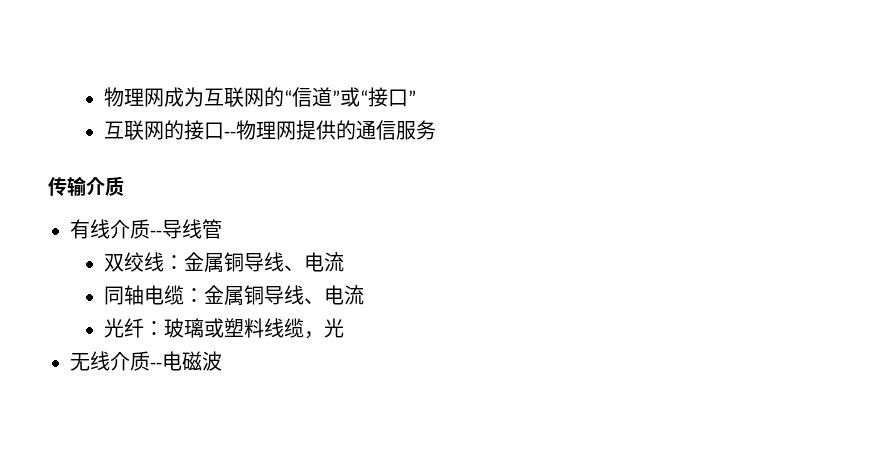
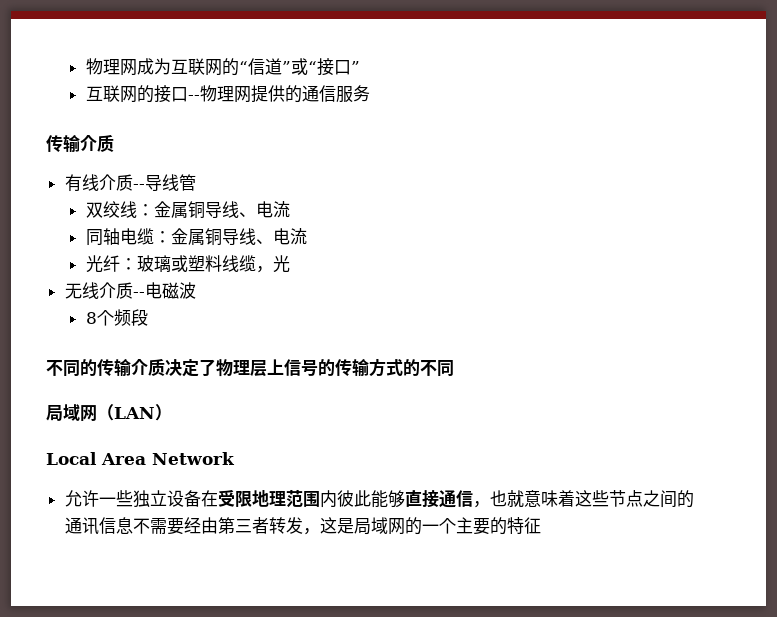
(222, 361) none -> [85,309,148,326] [46,358,454,377] [46,404,172,421] [46,452,235,465] [64,489,694,508] [64,517,541,535] // 8个频段 // 不同的传输介质决定了物理层上信号的传输方式的不同 // 局域网（LAN） // Local Area Network // 允许一些独立设备在受限地理范围内彼此能够直接通信，也就意味着这些节点之间的通讯信息不需要经由第三者转发，这是局域网的一个主要的特征

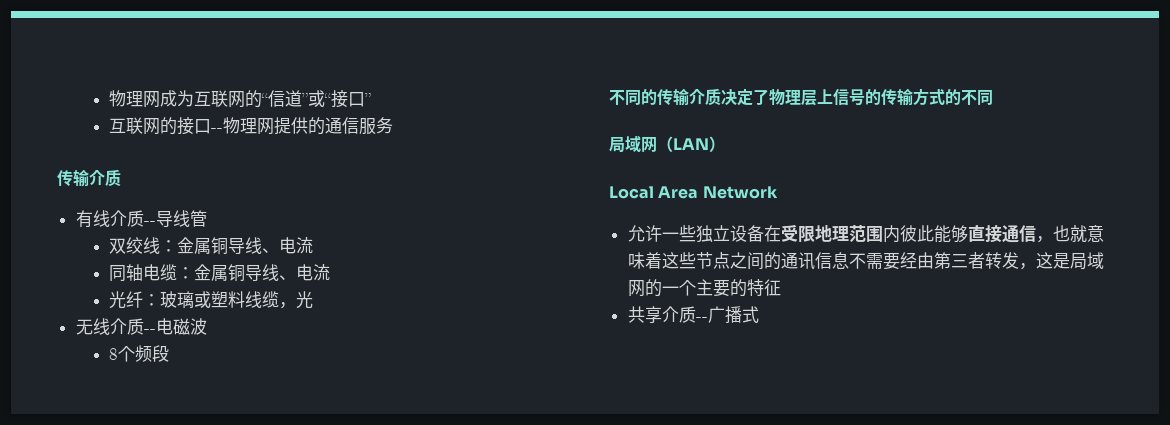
(541, 525) none -> [627,306,759,324] // 共享介质--广播式

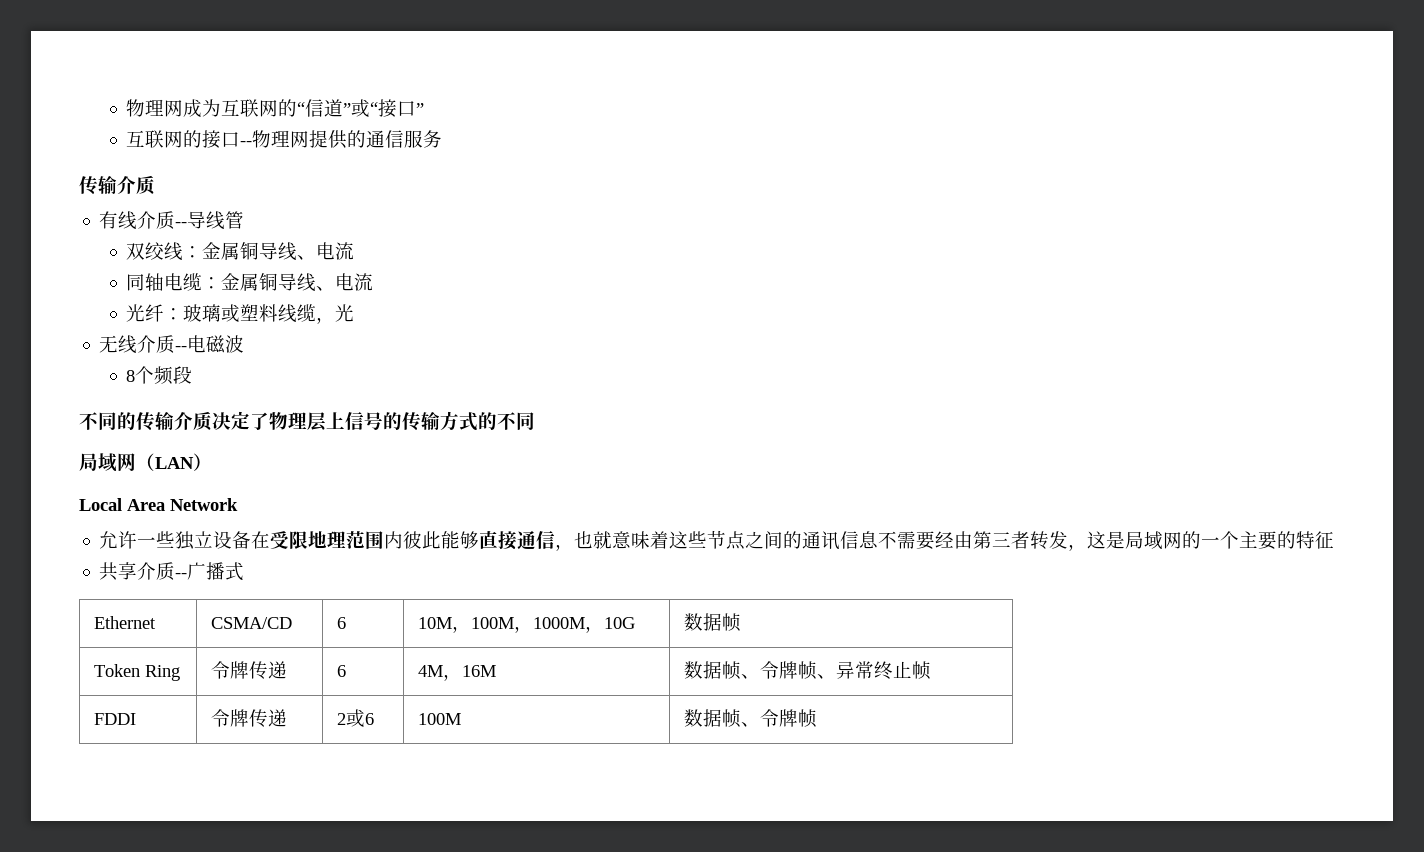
(759, 314) none -> [93,616,156,629] [210,617,292,629] [336,617,346,629] [417,617,635,633] [683,613,741,632] [93,664,180,681] [210,661,287,680] [336,665,346,677] [417,665,496,681] [683,661,931,680] [93,713,136,725] [210,709,287,728] [336,709,374,727] [417,713,461,725] [683,709,817,728] // Ethernet | CSMA/CD | 6 | 10M，100M，1000M，10G | 数据帧 // Token Ring | 令牌传递 | 6 | 4M，16M | 数据帧、令牌帧、异常终止帧 // FDDI | 令牌传递 | 2或6 | 100M | 数据帧、令牌帧

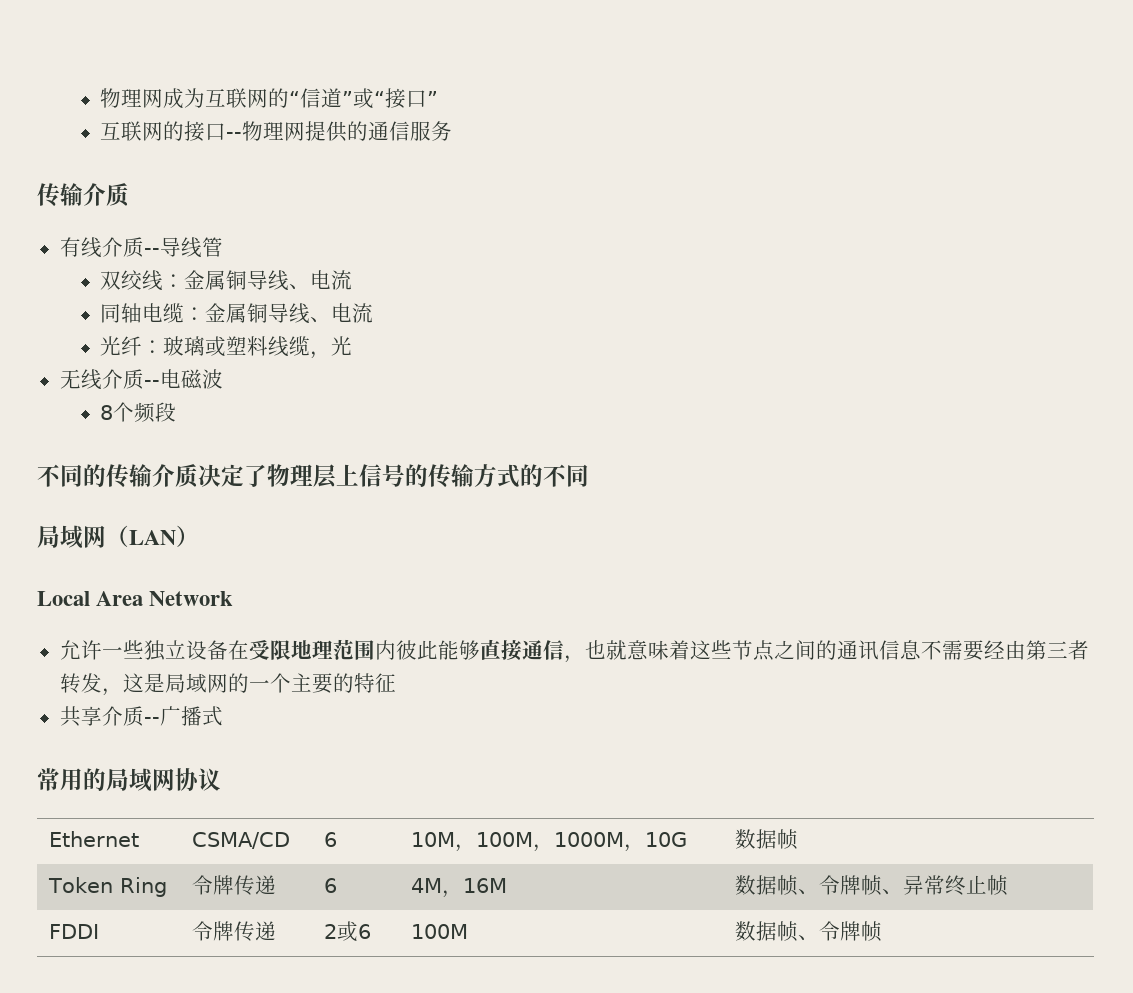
(245, 571) none -> [37,768,221,792] // 常用的局域网协议

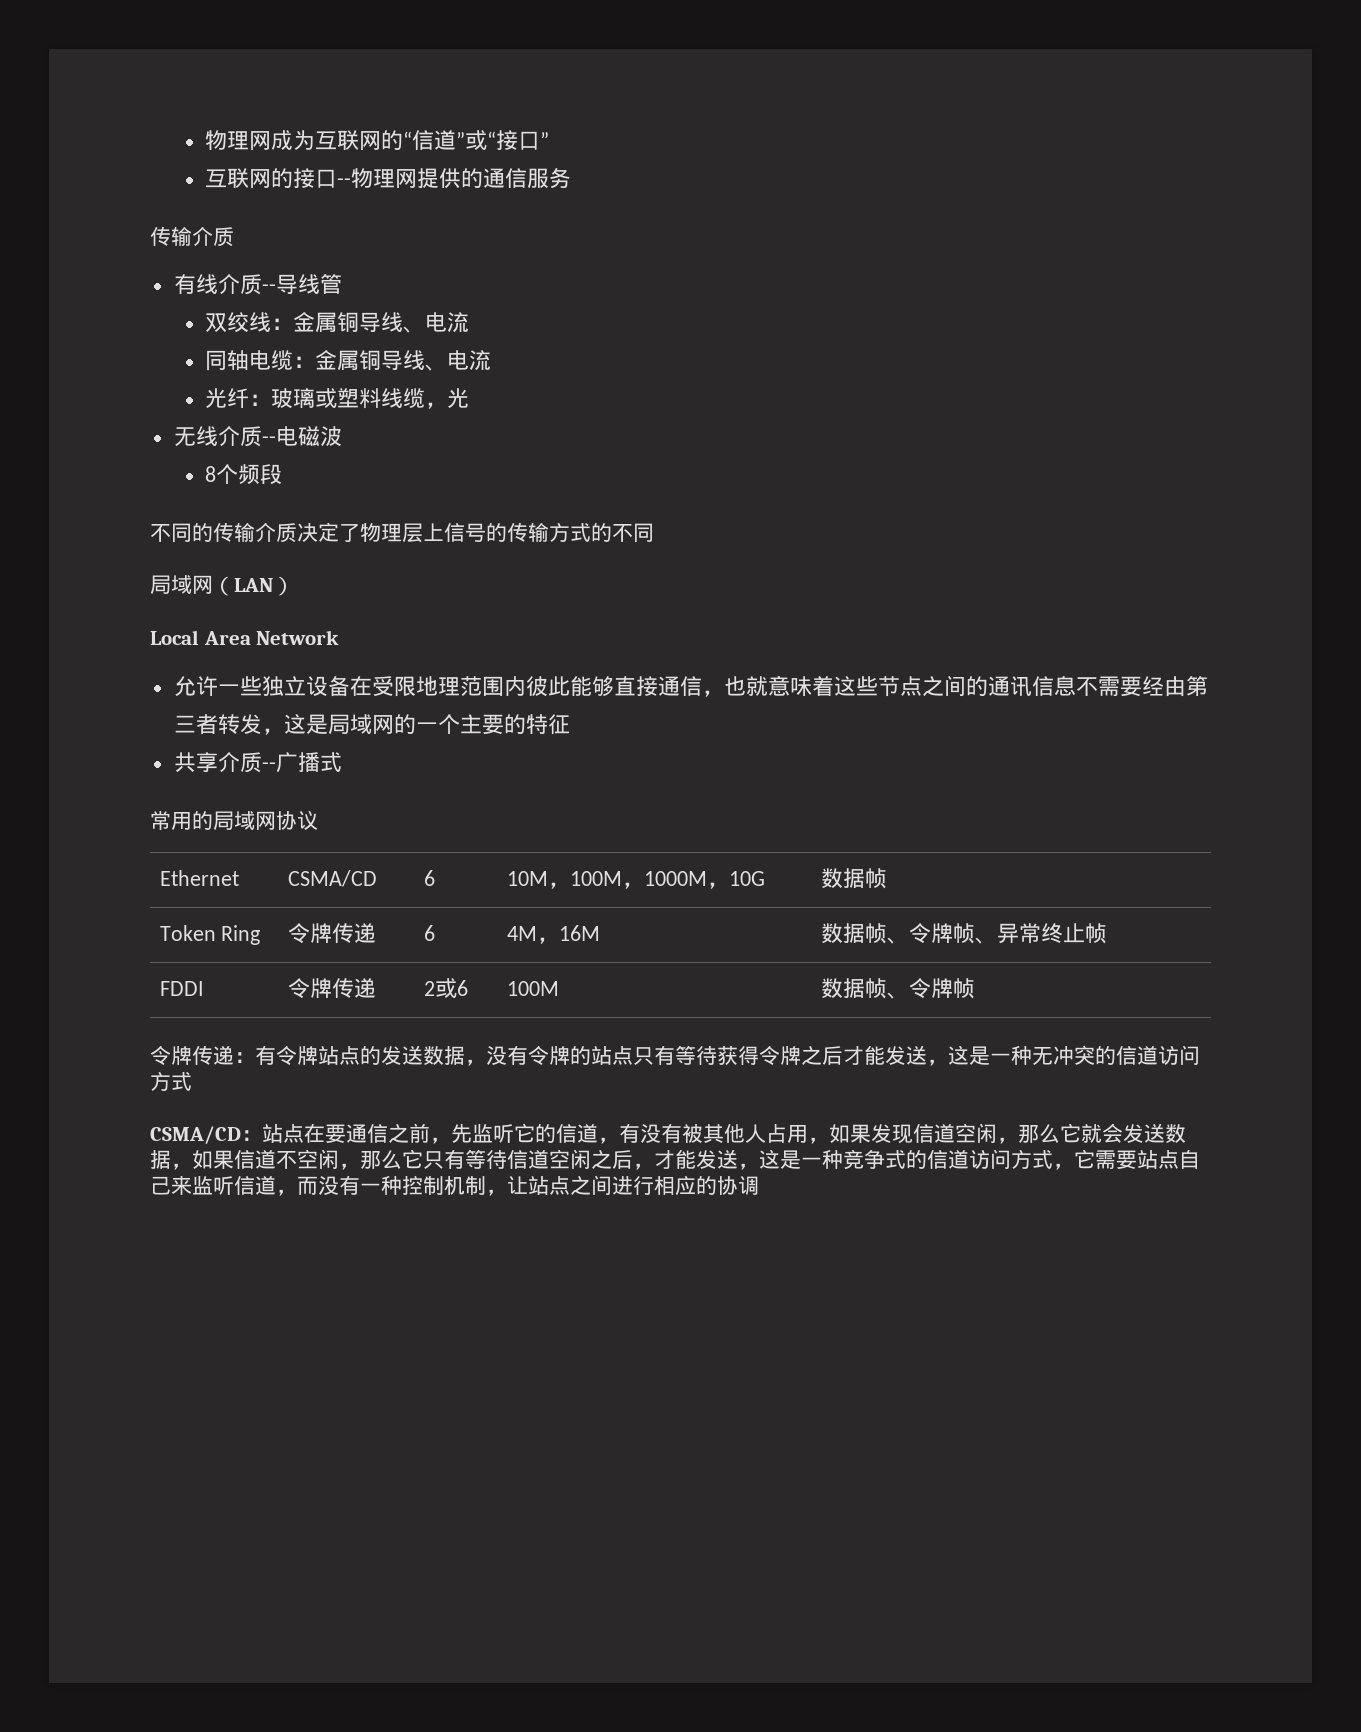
(883, 931) none -> [150,1045,1200,1066] [150,1071,192,1091] [150,1123,1186,1144] [150,1149,1200,1170] [150,1175,759,1196] // 令牌传递：有令牌站点的发送数据，没有令牌的站点只有等待获得令牌之后才能发送，这是一种无冲突的信道访问方式 // CSMA/CD：站点在要通信之前，先监听它的信道，有没有被其他人占用，如果发现信道空闲，那么它就会发送数据，如果信道不空闲，那么它只有等待信道空闲之后，才能发送，这是一种竞争式的信道访问方式，它需要站点自己来监听信道，而没有一种控制机制，让站点之间进行相应的协调

